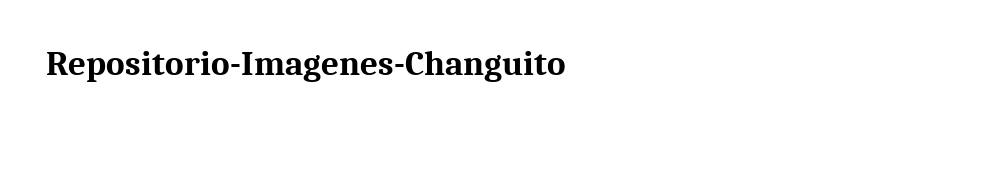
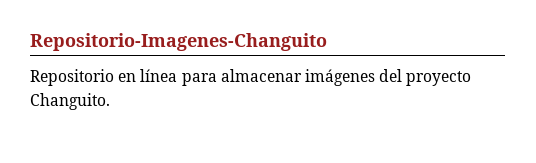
(566, 66) none -> [30,69,472,86] [30,93,110,110] // Repositorio en línea para almacenar imágenes del proyecto Changuito.

